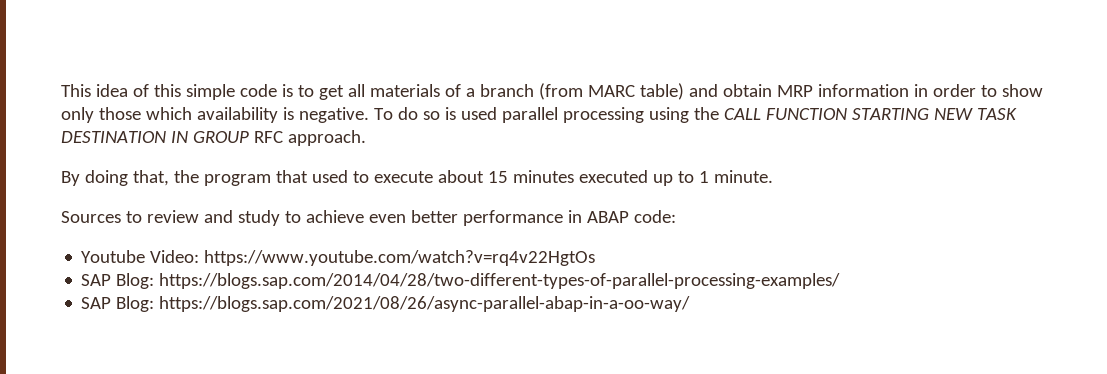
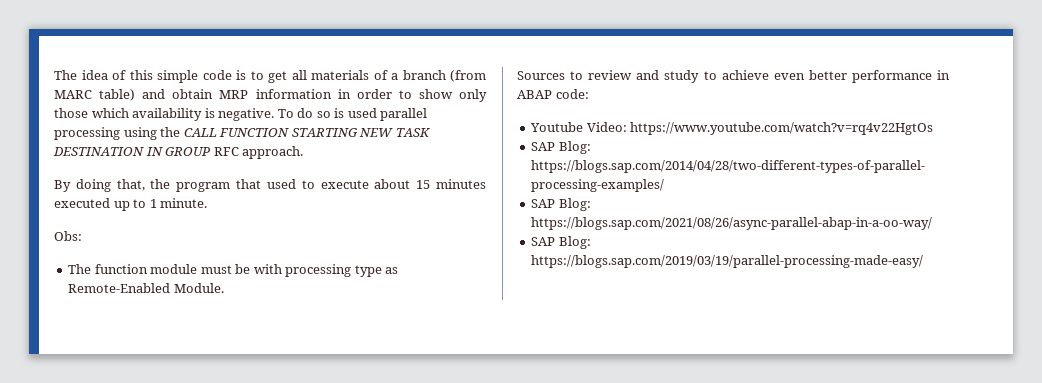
[61,84,91,97] This -> [54,70,77,80] The
(773, 176) none -> [54,231,82,241] [68,264,399,277] [68,283,224,293] // Obs: // The function module must be with processing type as Remote-Enabled Module.
(691, 304) none -> [531,236,591,249] [531,255,924,268] // SAP Blog: https://blogs.sap.com/2019/03/19/parallel-processing-made-easy/

